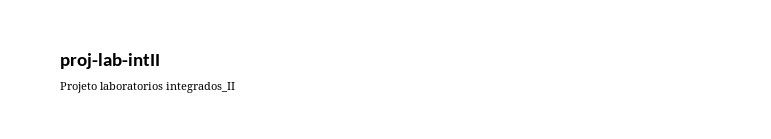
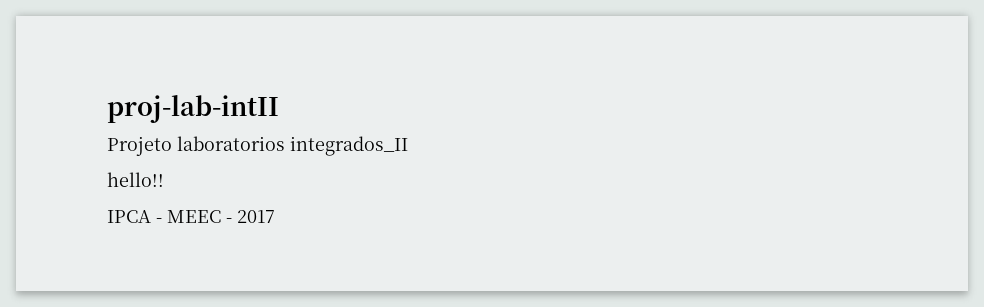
(235, 87) none -> [107,172,164,187] [107,210,275,223] // hello!! // IPCA - MEEC - 2017

